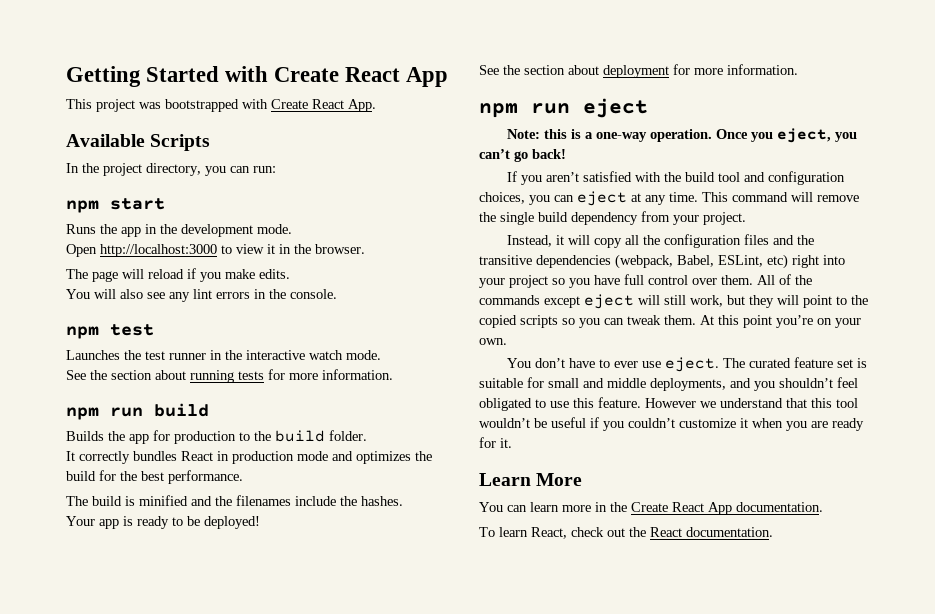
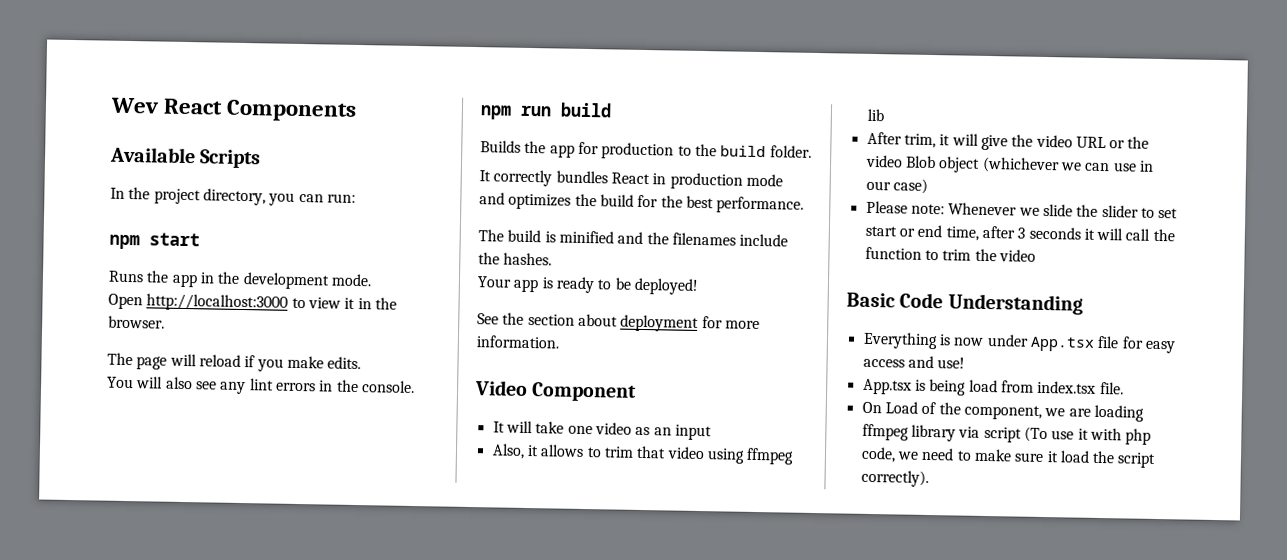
[66,66,449,87] [66,99,376,112] Getting Started with Create React App // This project was bootstrapped with Create React App. -> [110,97,358,122] Wev React Components
[66,324,154,339] [66,350,381,360] [66,369,393,383] // npm test // Launches the test runner in the interactive watch mode. // See the section about running tests for more information. -> (415, 387) none
[479,98,648,118] [507,128,858,143] [479,149,566,162] [507,171,846,185] [479,191,859,206] [479,211,746,225] [507,234,815,248] [479,254,845,269] [479,274,812,288] [479,294,868,309] [479,315,861,328] [479,338,507,345] [507,357,868,372] [479,377,858,391] [479,397,858,411] [479,417,864,431] [479,437,512,448] [479,473,583,486] [479,502,823,515] [479,527,773,539] npm run eject // Note: this is a one-way operation. Once you eject, you can’t go back! // If you aren’t satisfied with the build tool and configuration choices, you can eject at any time. This command will remove the single build dependency from your project. // Instead, it will copy all the configuration files and the transitive dependencies (webpack, Babel, ESLint, etc) right into your project so you have full control over them. All of the commands except eject will still work, but they will point to the copied scripts so you can tweak them. At this point you’re on your own. // You don’t have to ever use eject. The curated feature set is suitable for small and middle deployments, and you shouldn’t feel obligated to use this feature. However we understand that this tool wouldn’t be useful if you couldn’t customize it when you are ready for it. // Learn More // You can learn more in the Create React App documentation. // To learn React, check out the React documentation. -> [474,380,638,402] [492,420,712,441] [491,443,795,465] [866,108,885,122] [866,131,1150,151] [865,154,1154,174] [865,178,928,194] [865,200,1179,219] [864,224,1175,242] [864,246,1036,262] [846,292,1083,315] [862,331,1176,354] [862,355,966,369] [862,378,1124,396] [861,401,1144,422] [861,423,1152,445] [860,446,1157,468] [860,469,929,488] Video Component // It will take one video as an input // Also, it allows to trim that video using ffmpeg lib // After trim, it will give the video URL or the video Blob object (whichever we can use in our case) // Please note: Whenever we slide the slider to set start or end time, after 3 seconds it will call the function to trim the video // Basic Code Understanding // Everything is now under App.tsx file for easy access and use! // App.tsx is being load from index.tsx file. // On Load of the component, we are loading ffmpeg library via script (To use it with php code, we need to make sure it load the script correctly).

